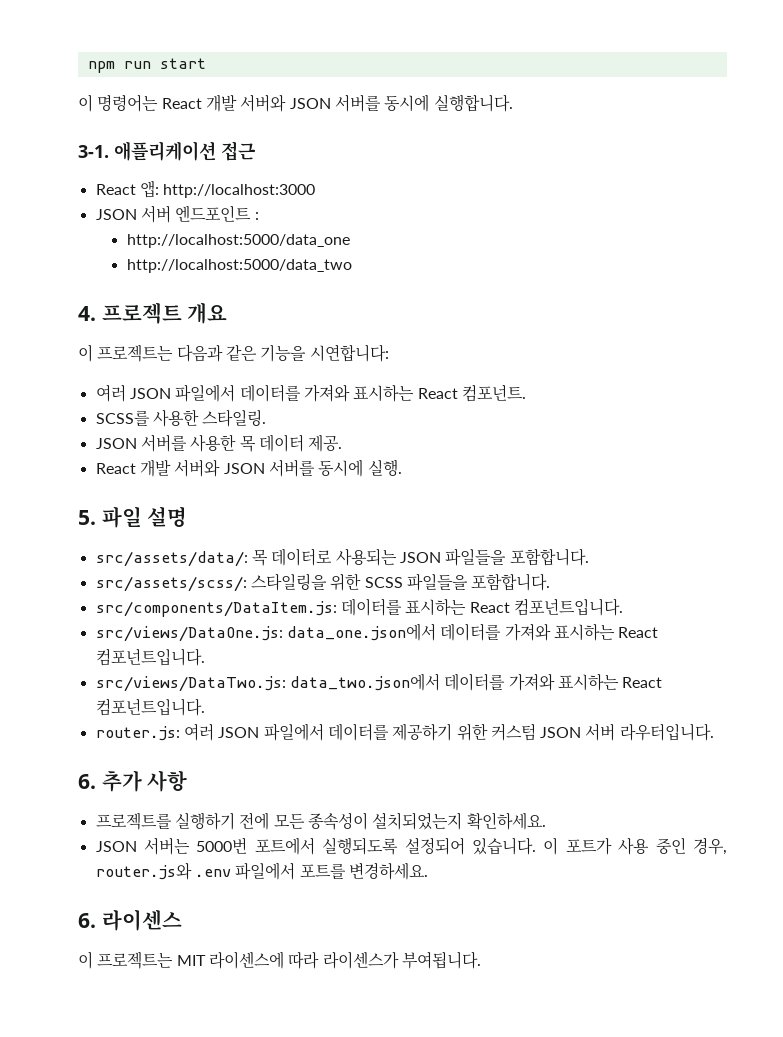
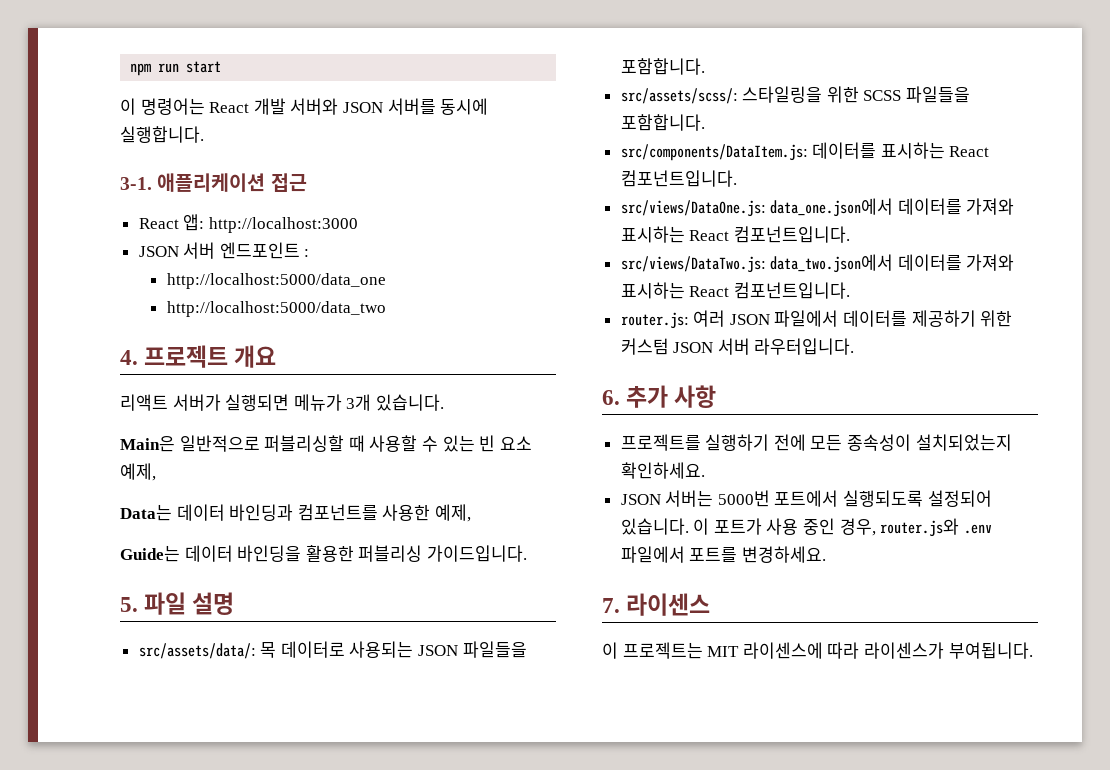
[78,344,389,362] [95,384,526,402] [95,409,267,427] [95,434,343,452] [95,459,402,477] 이 프로젝트는 다음과 같은 기능을 시연합니다: // 여러 JSON 파일에서 데이터를 가져와 표시하는 React 컴포넌트. // SCSS를 사용한 스타일링. // JSON 서버를 사용한 목 데이터 제공. // React 개발 서버와 JSON 서버를 동시에 실행. -> [120,394,444,411] [120,435,532,452] [120,463,156,481] [120,504,471,522] [120,545,527,562] 리액트 서버가 실행되면 메뉴가 3개 있습니다. // Main은 일반적으로 퍼블리싱할 때 사용할 수 있는 빈 요소 예제, // Data는 데이터 바인딩과 컴포넌트를 사용한 예제, // Guide는 데이터 바인딩을 활용한 퍼블리싱 가이드입니다.
[78,913,96,928] 6. -> [602,598,620,613] 7.

